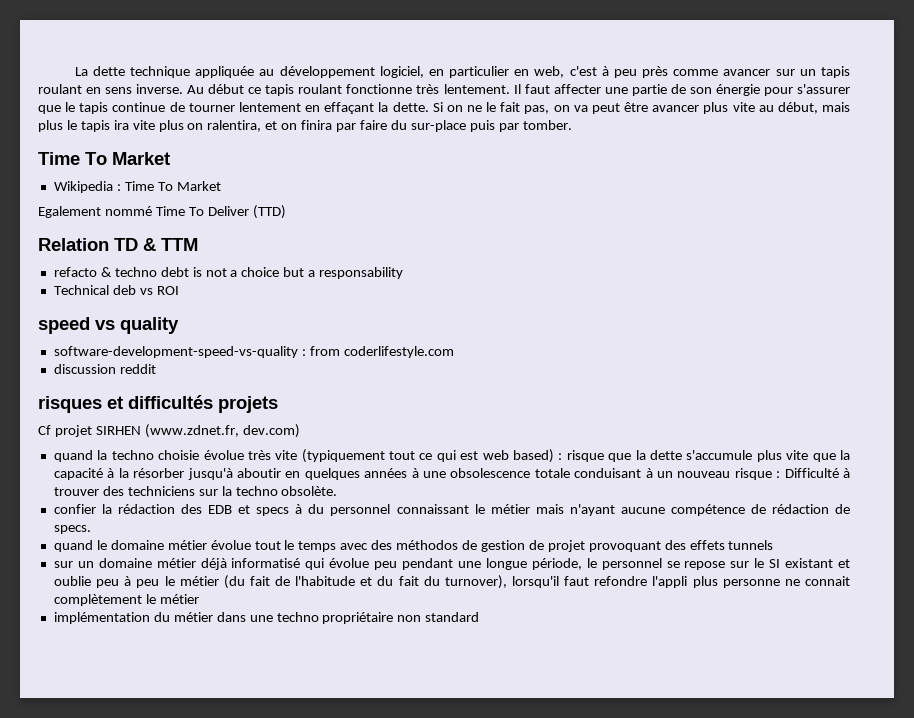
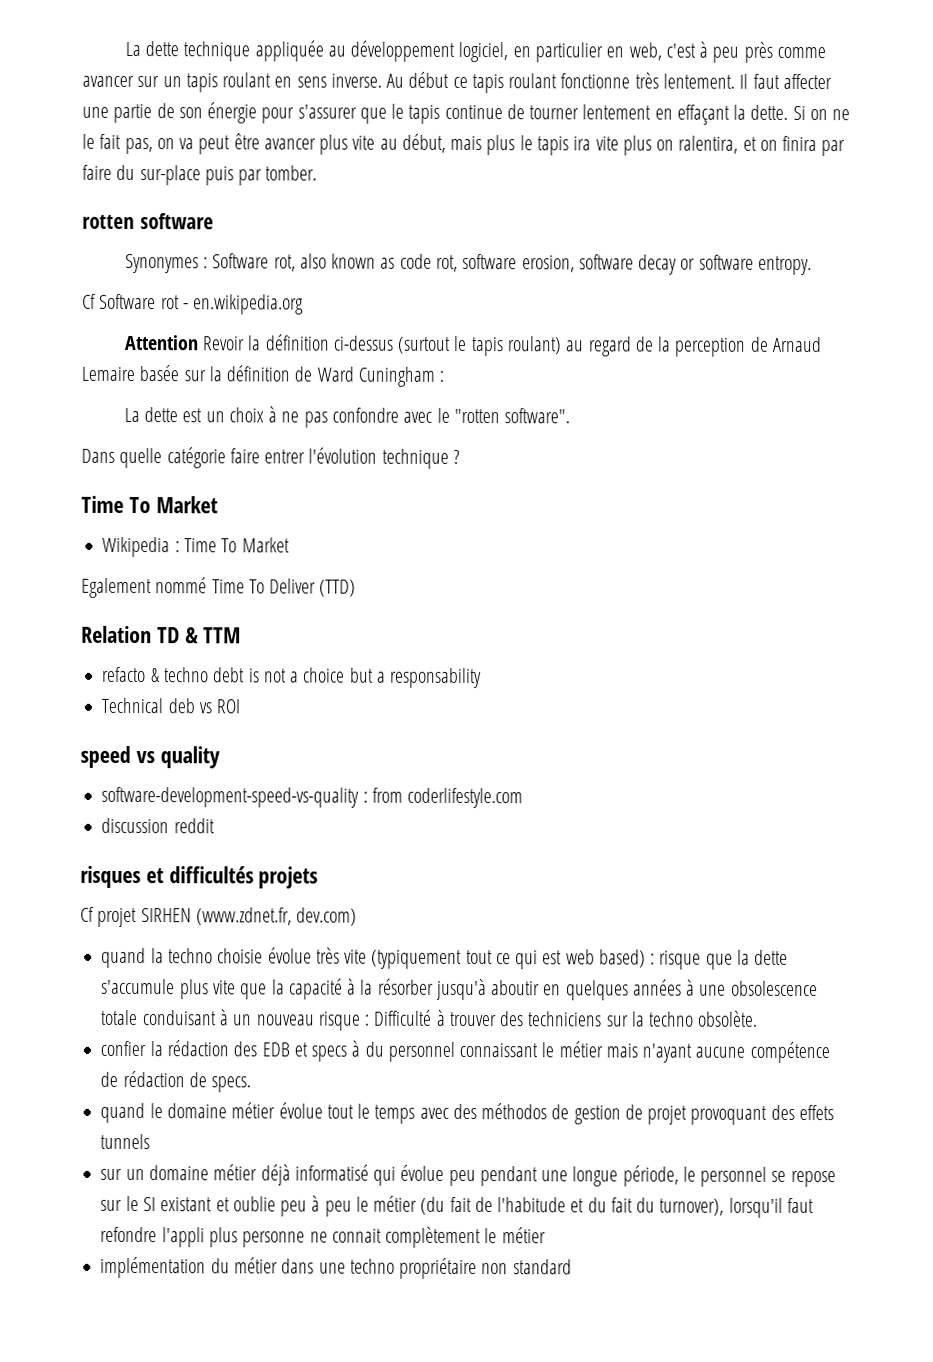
(572, 125) none -> [82,213,214,230] [124,253,812,276] [82,293,305,315] [123,334,822,357] [81,365,445,387] [123,406,571,428] [81,447,460,469] // rotten software // Synonymes : Software rot, also known as code rot, software erosion, software decay or software entropy. // Cf Software rot - en.wikipedia.org // Attention Revoir la définition ci-dessus (surtout le tapis roulant) au regard de la perception de Arnaud Lemaire basée sur la définition de Ward Cuningham : // La dette est un choix à ne pas confondre avec le "rotten software". // Dans quelle catégorie faire entrer l'évolution technique ?

